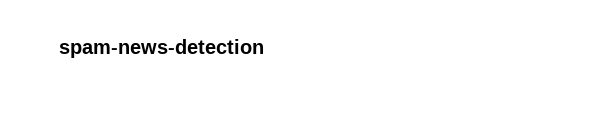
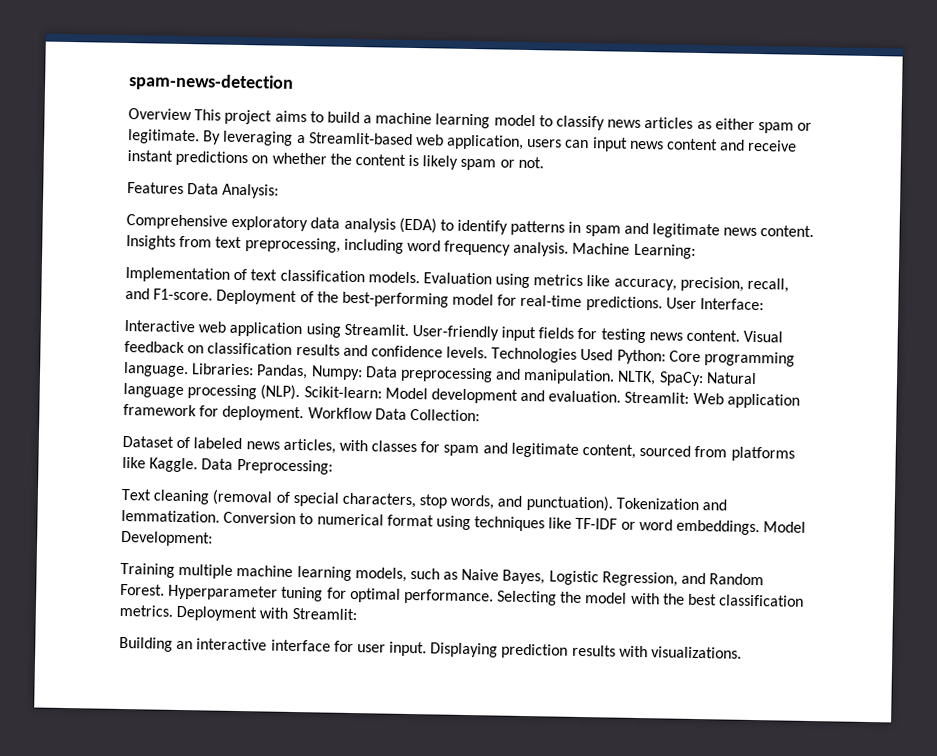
(264, 48) none -> [128,108,813,134] [128,129,798,152] [127,150,544,171] [127,182,280,199] [126,214,815,239] [126,235,696,259] [125,267,790,293] [125,288,765,312] [124,319,784,344] [124,340,796,367] [123,361,757,387] [123,382,800,409] [123,403,480,422] [122,435,795,462] [122,456,333,475] [121,488,728,512] [121,509,807,536] [121,530,213,547] [120,562,765,587] [120,583,805,607] [119,604,357,622] [119,636,743,659] // Overview This project aims to build a machine learning model to classify news articles as either spam or legitimate. By leveraging a Streamlit-based web application, users can input news content and receive instant predictions on whether the content is likely spam or not. // Features Data Analysis: // Comprehensive exploratory data analysis (EDA) to identify patterns in spam and legitimate news content. Insights from text preprocessing, including word frequency analysis. Machine Learning: // Implementation of text classification models. Evaluation using metrics like accuracy, precision, recall, and F1-score. Deployment of the best-performing model for real-time predictions. User Interface: // Interactive web application using Streamlit. User-friendly input fields for testing news content. Visual feedback on classification results and confidence levels. Technologies Used Python: Core programming language. Libraries: Pandas, Numpy: Data preprocessing and manipulation. NLTK, SpaCy: Natural language processing (NLP). Scikit-learn: Model development and evaluation. Streamlit: Web application framework for deployment. Workflow Data Collection: // Dataset of labeled news articles, with classes for spam and legitimate content, sourced from platforms like Kaggle. Data Preprocessing: // Text cleaning (removal of special characters, stop words, and punctuation). Tokenization and lemmatization. Conversion to numerical format using techniques like TF-IDF or word embeddings. Model Development: // Training multiple machine learning models, such as Naive Bayes, Logistic Regression, and Random Forest. Hyperparameter tuning for optimal performance. Selecting the model with the best classification metrics. Deployment with Streamlit: // Building an interactive interface for user input. Displaying prediction results with visualizations.

